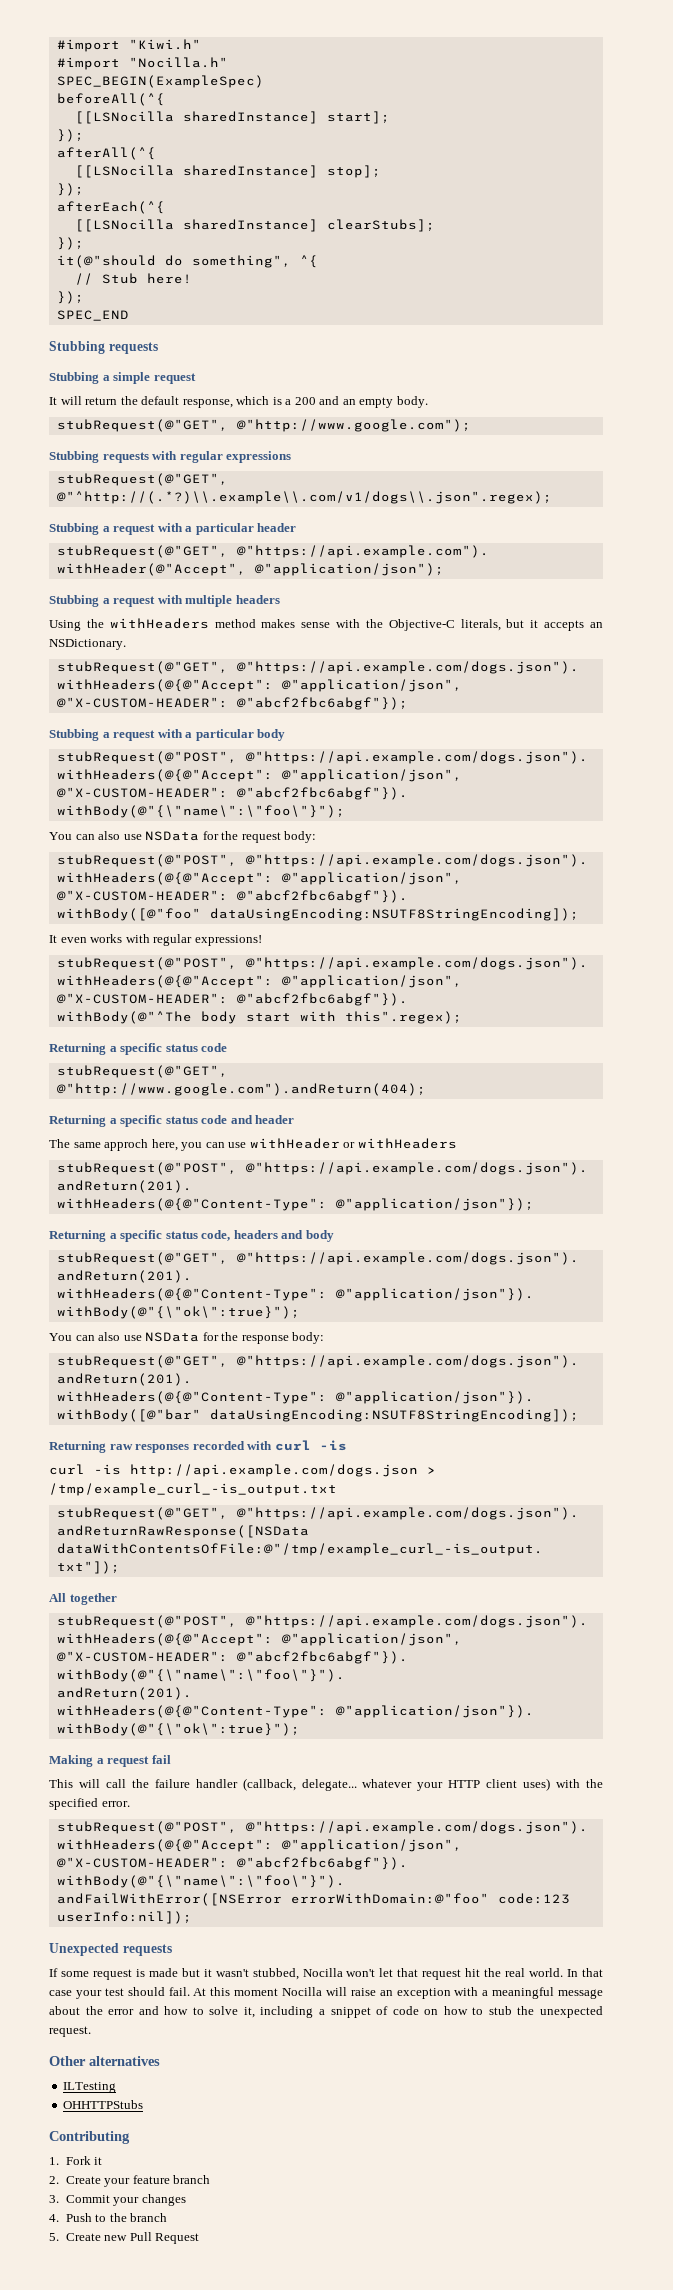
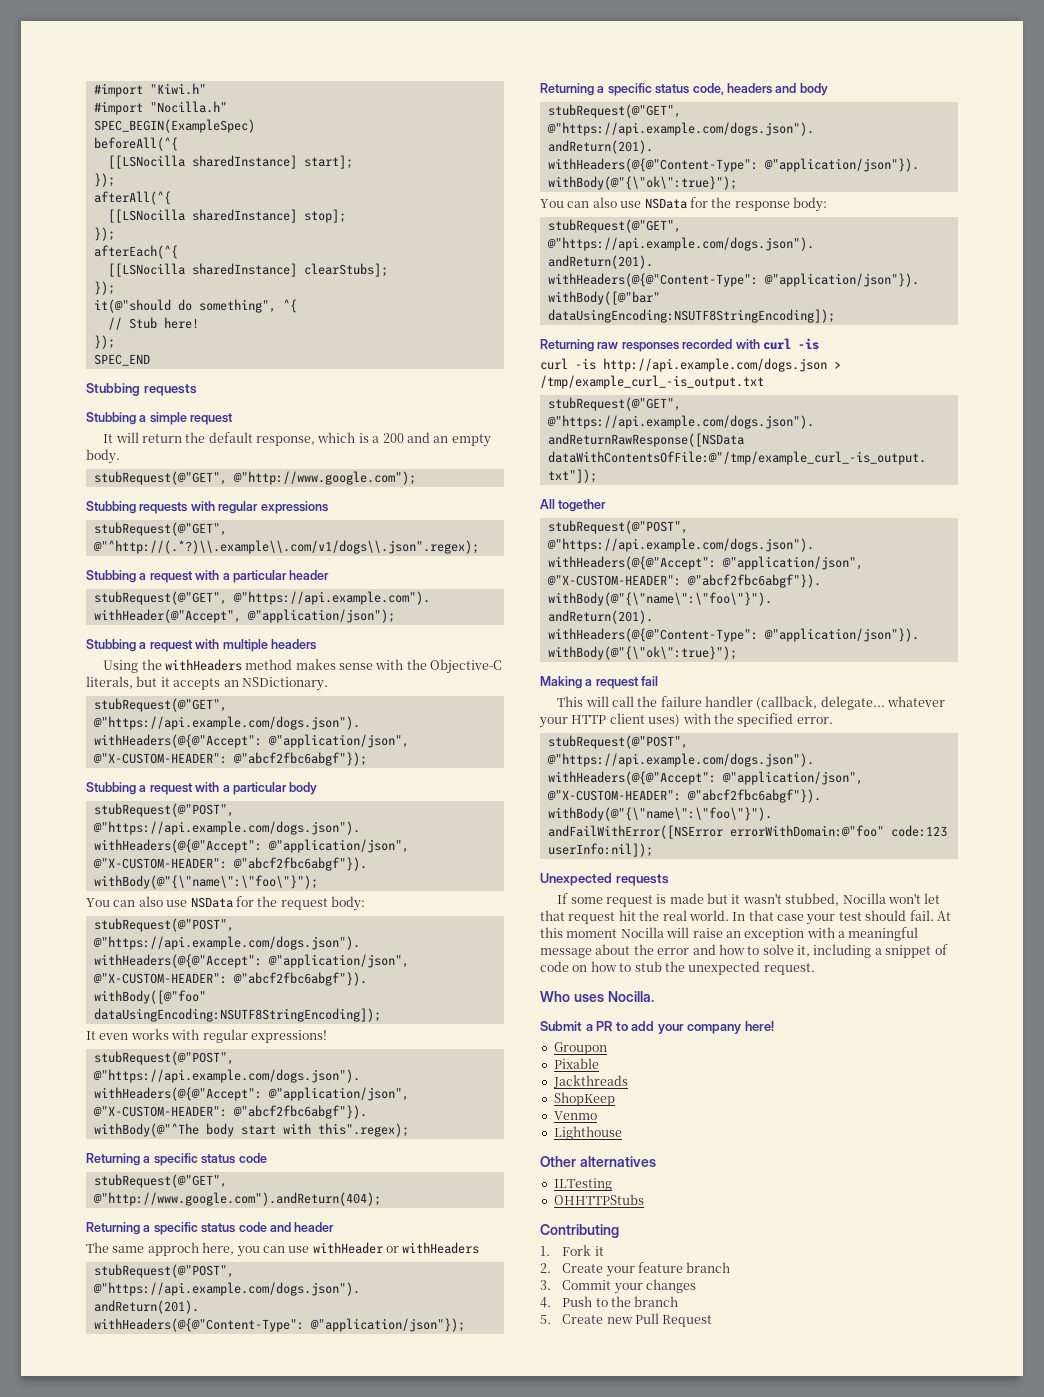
(91, 2031) none -> [540,991,654,1002] [540,1021,774,1034] [553,1042,607,1055] [553,1058,599,1069] [552,1075,628,1088] [553,1092,615,1106] [553,1111,597,1120] [553,1126,622,1140] // Who uses Nocilla. // Submit a PR to add your company here! // Groupon // Pixable // Jackthreads // ShopKeep // Venmo // Lighthouse

